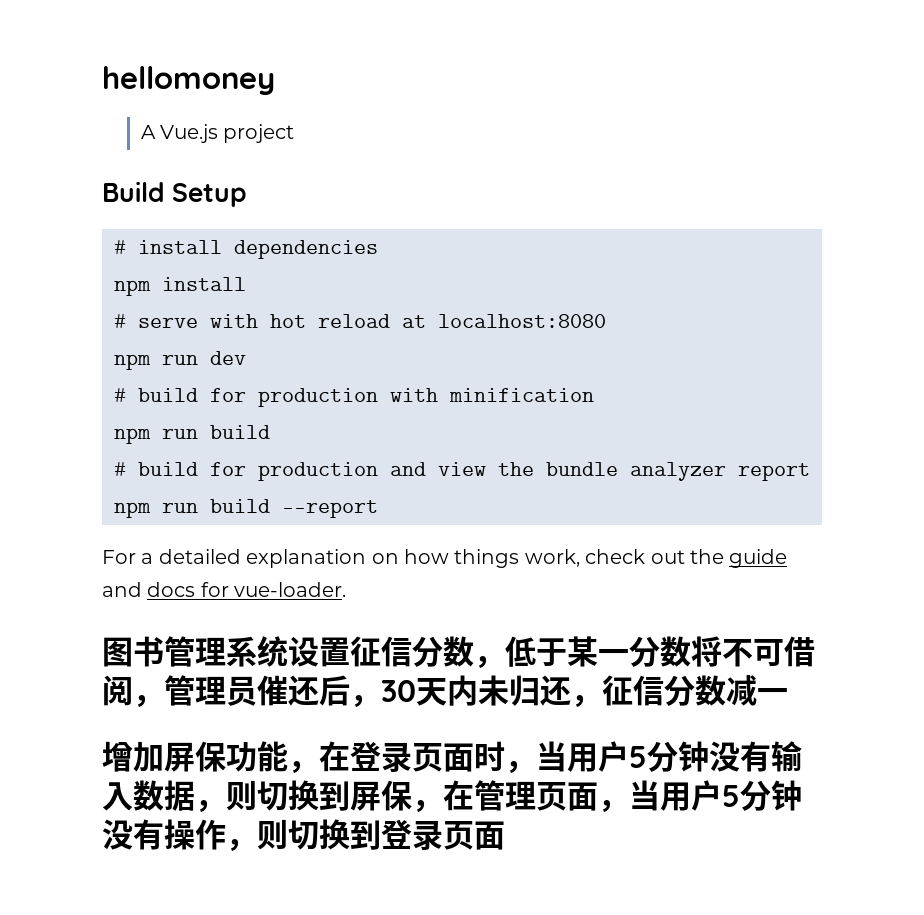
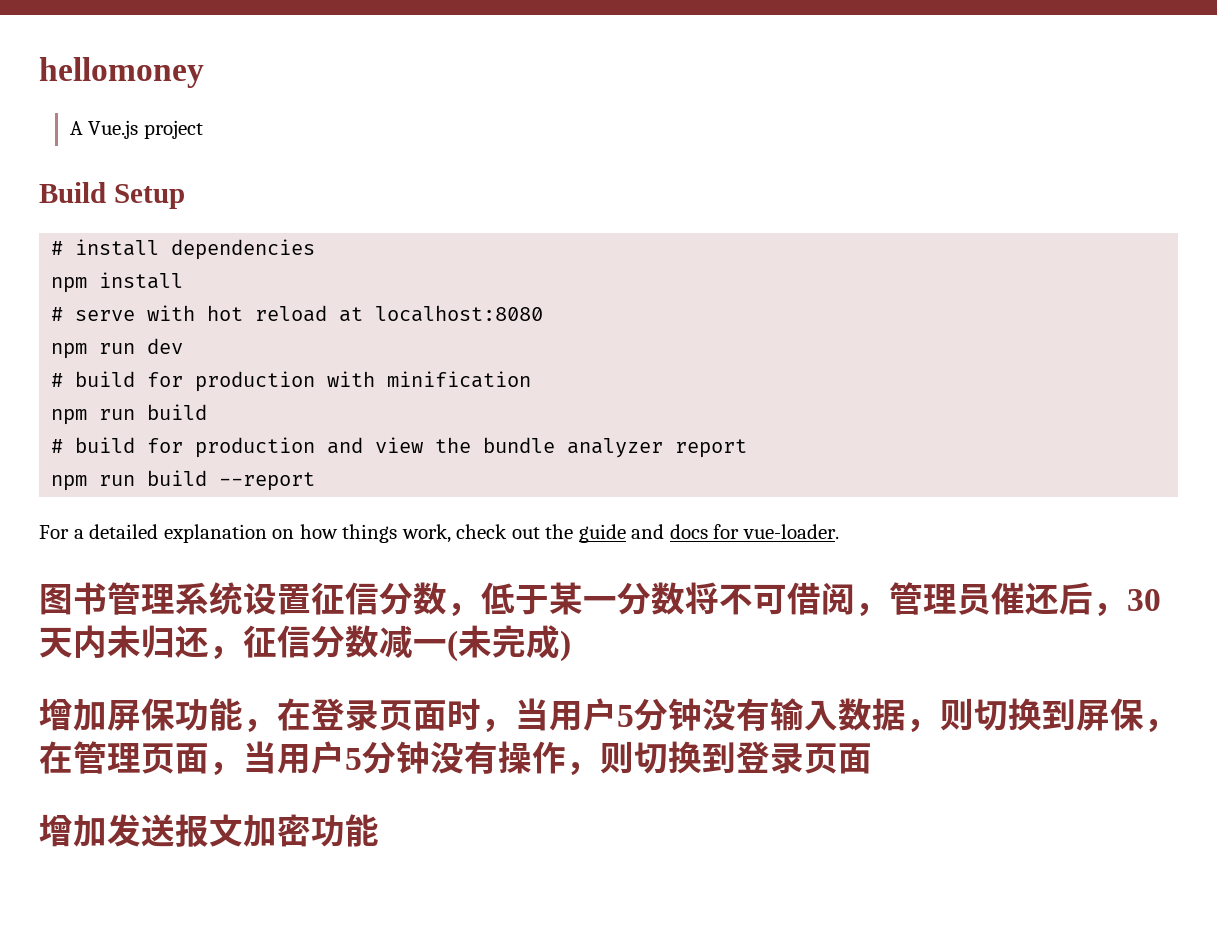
(788, 695) none -> [447,625,571,662] (未完成)
(505, 835) none -> [39,814,379,847] // 增加发送报文加密功能

